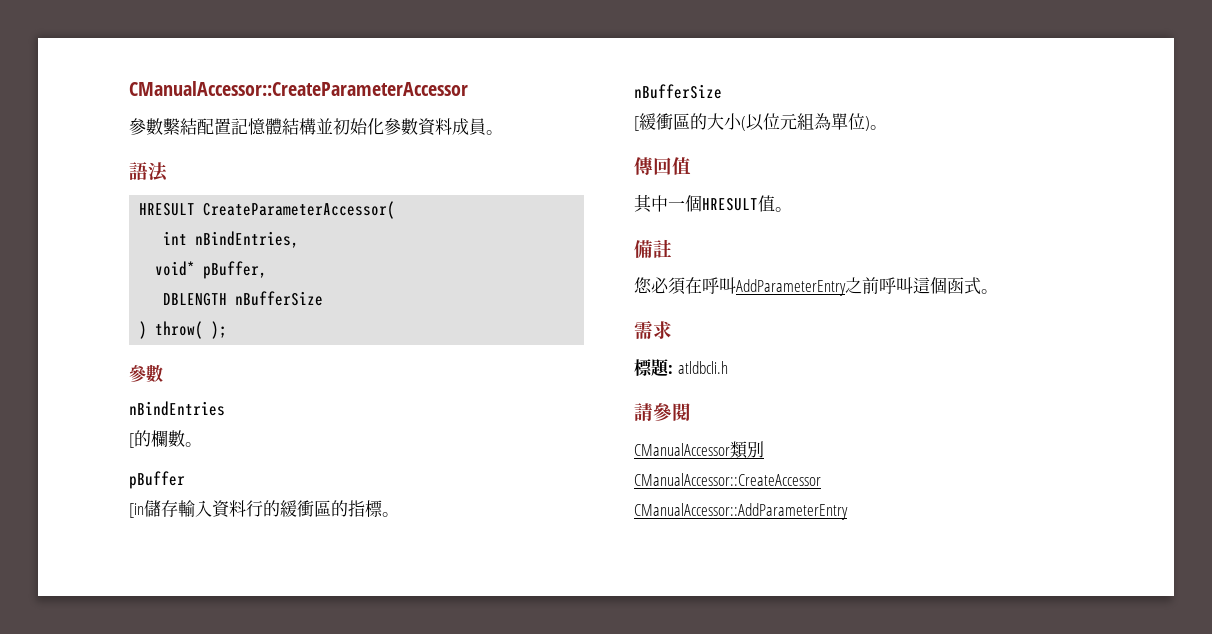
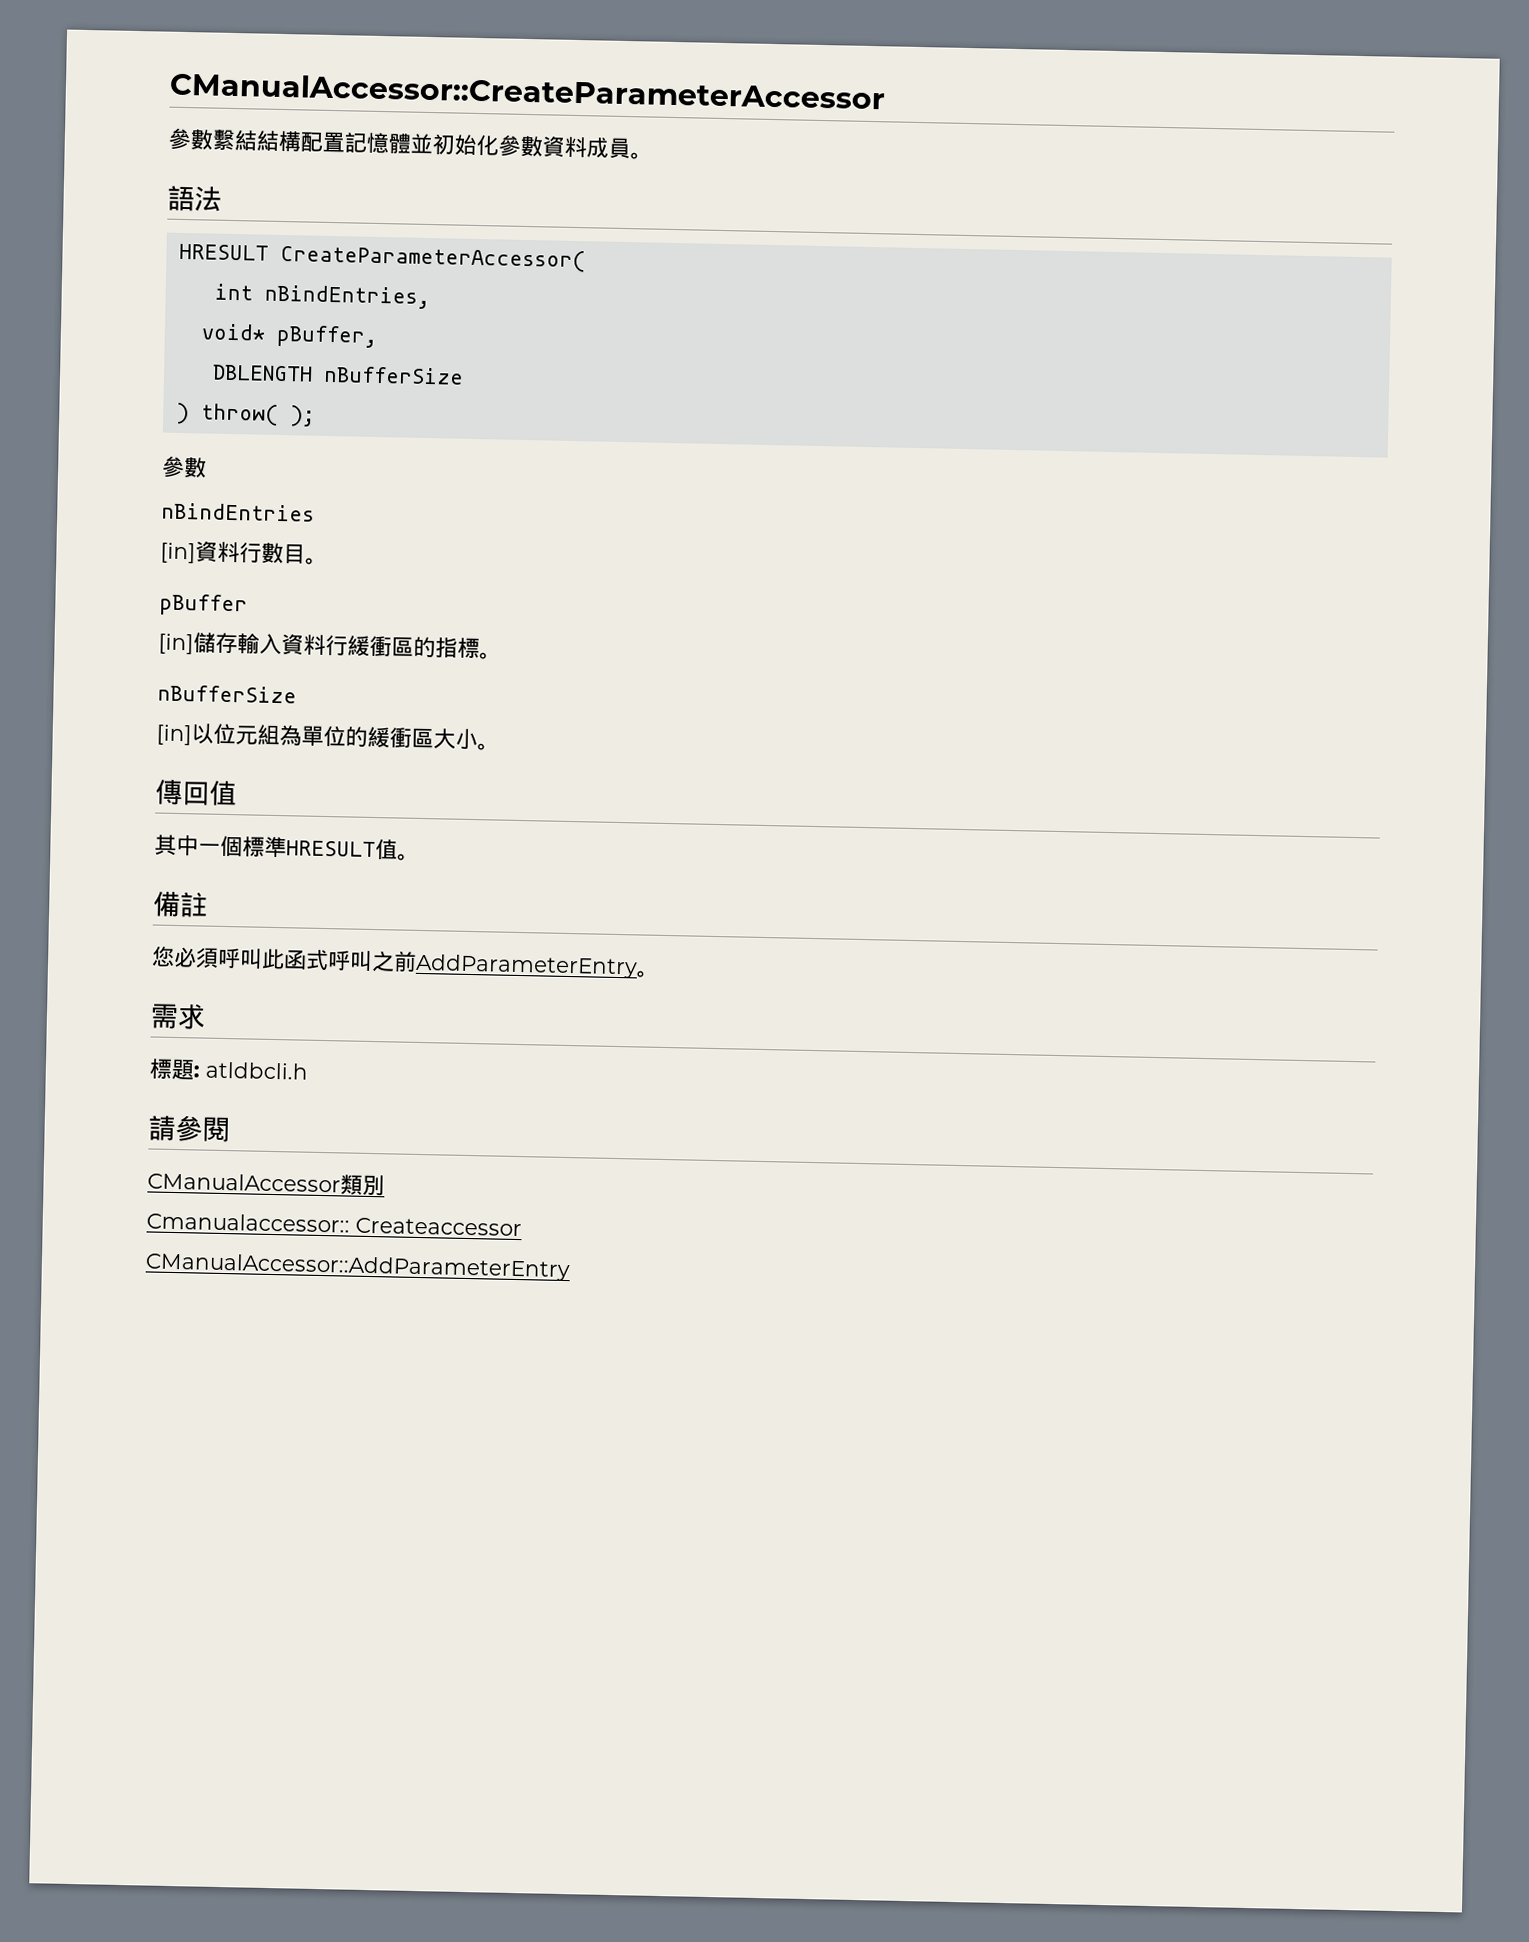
(197, 126) none -> [256,130,302,153] 結構
[282,118,316,135] 結構 -> (412, 143) none
[129,430,185,448] [的欄數 -> [160,541,306,565] [in]資料行數目
[129,503,144,518] [in -> [158,633,194,655] [in]
[263,500,280,517] 的 -> (348, 645) none
[634,113,746,131] [緩衝區的大小( -> [156,724,192,746] [in]
[865,116,870,131] ) -> [345,726,478,750] 的緩衝區大小
(702, 203) none -> [242,836,287,858] 標準
[685,277,981,296] 在呼叫AddParameterEntry之前呼叫這個函式 -> [217,947,638,979] 呼叫此函式呼叫之前AddParameterEntry
[634,473,821,486] CManualAccessor::CreateAccessor -> [146,1212,522,1237] Cmanualaccessor:: Createaccessor

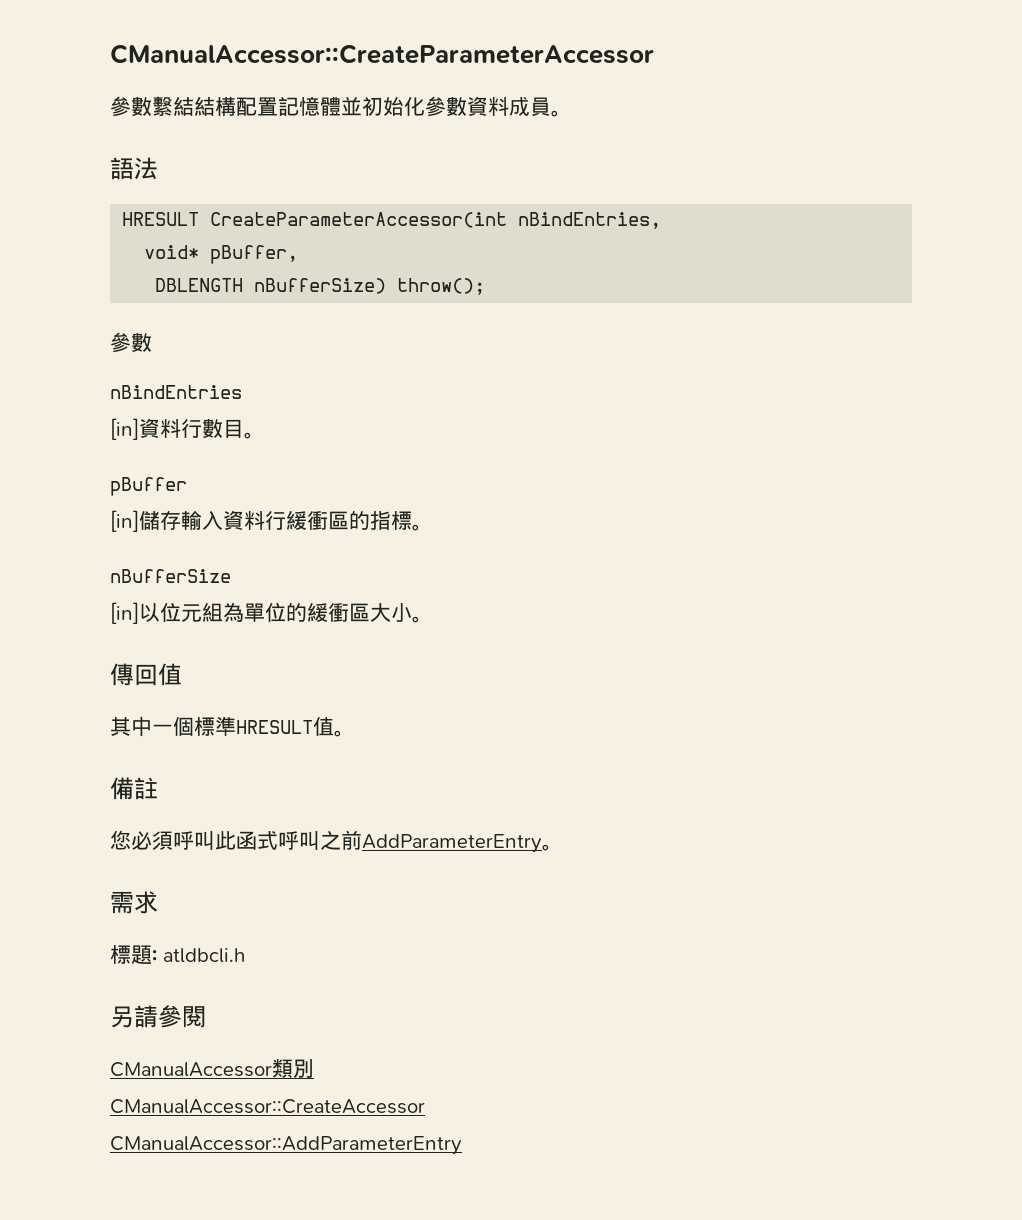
[279,244,586,273] [213,283,253,301] CreateParameterAccessor( // int -> [210,212,508,228] CreateParameterAccessor(int
[322,365,464,385] [175,402,316,427] nBufferSize // ) throw( ); -> [254,278,486,295] nBufferSize) throw();
(309, 1070) none -> [110,1006,134,1028] 另
[146,1212,522,1237] Cmanualaccessor:: Createaccessor -> [110,1099,425,1114] CManualAccessor::CreateAccessor

